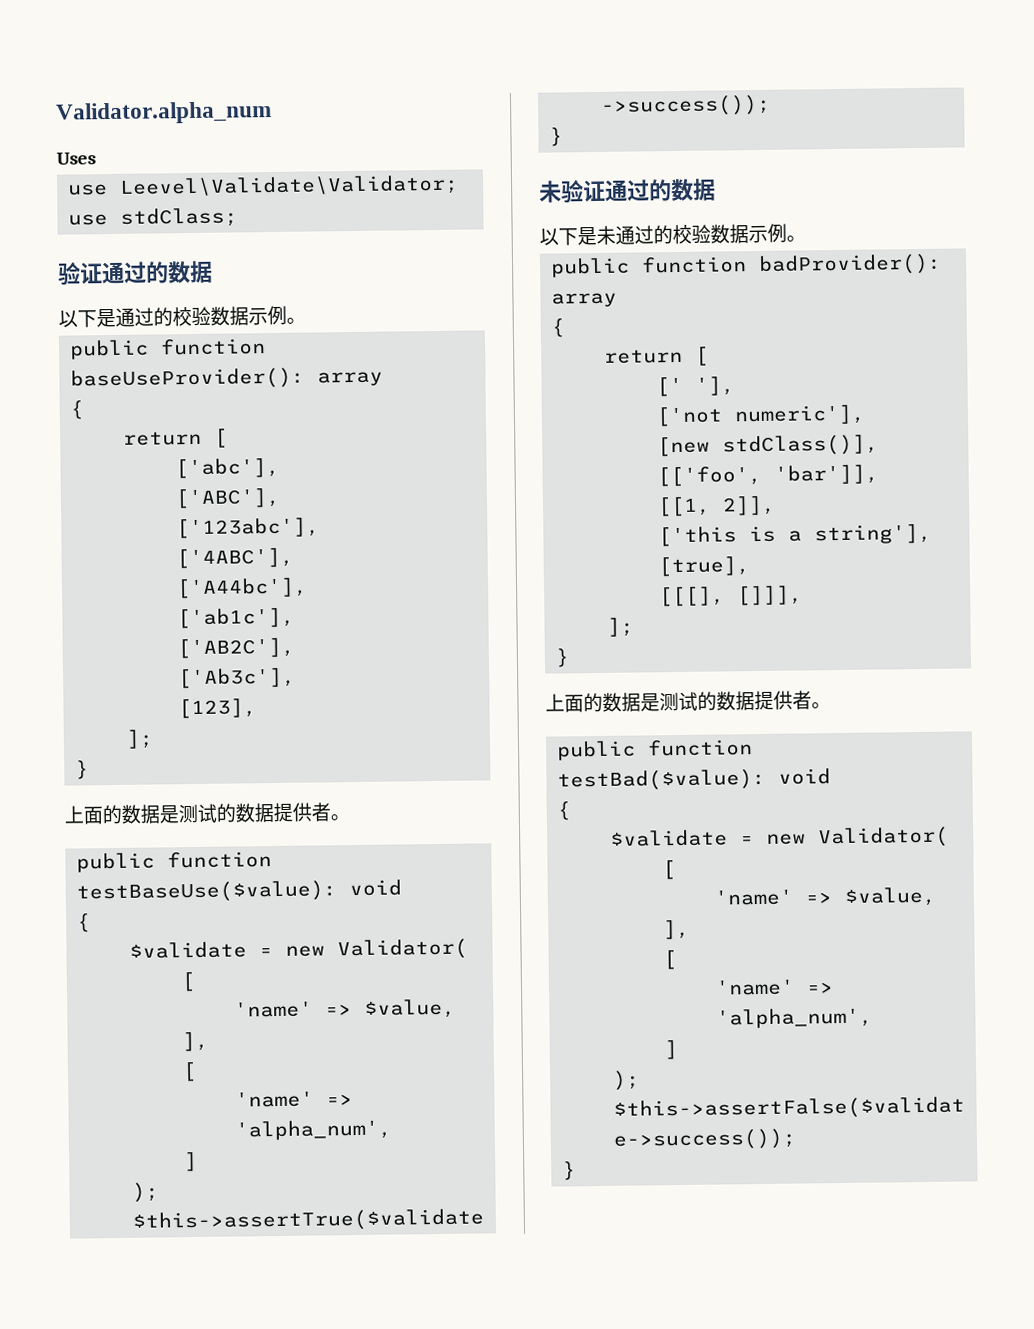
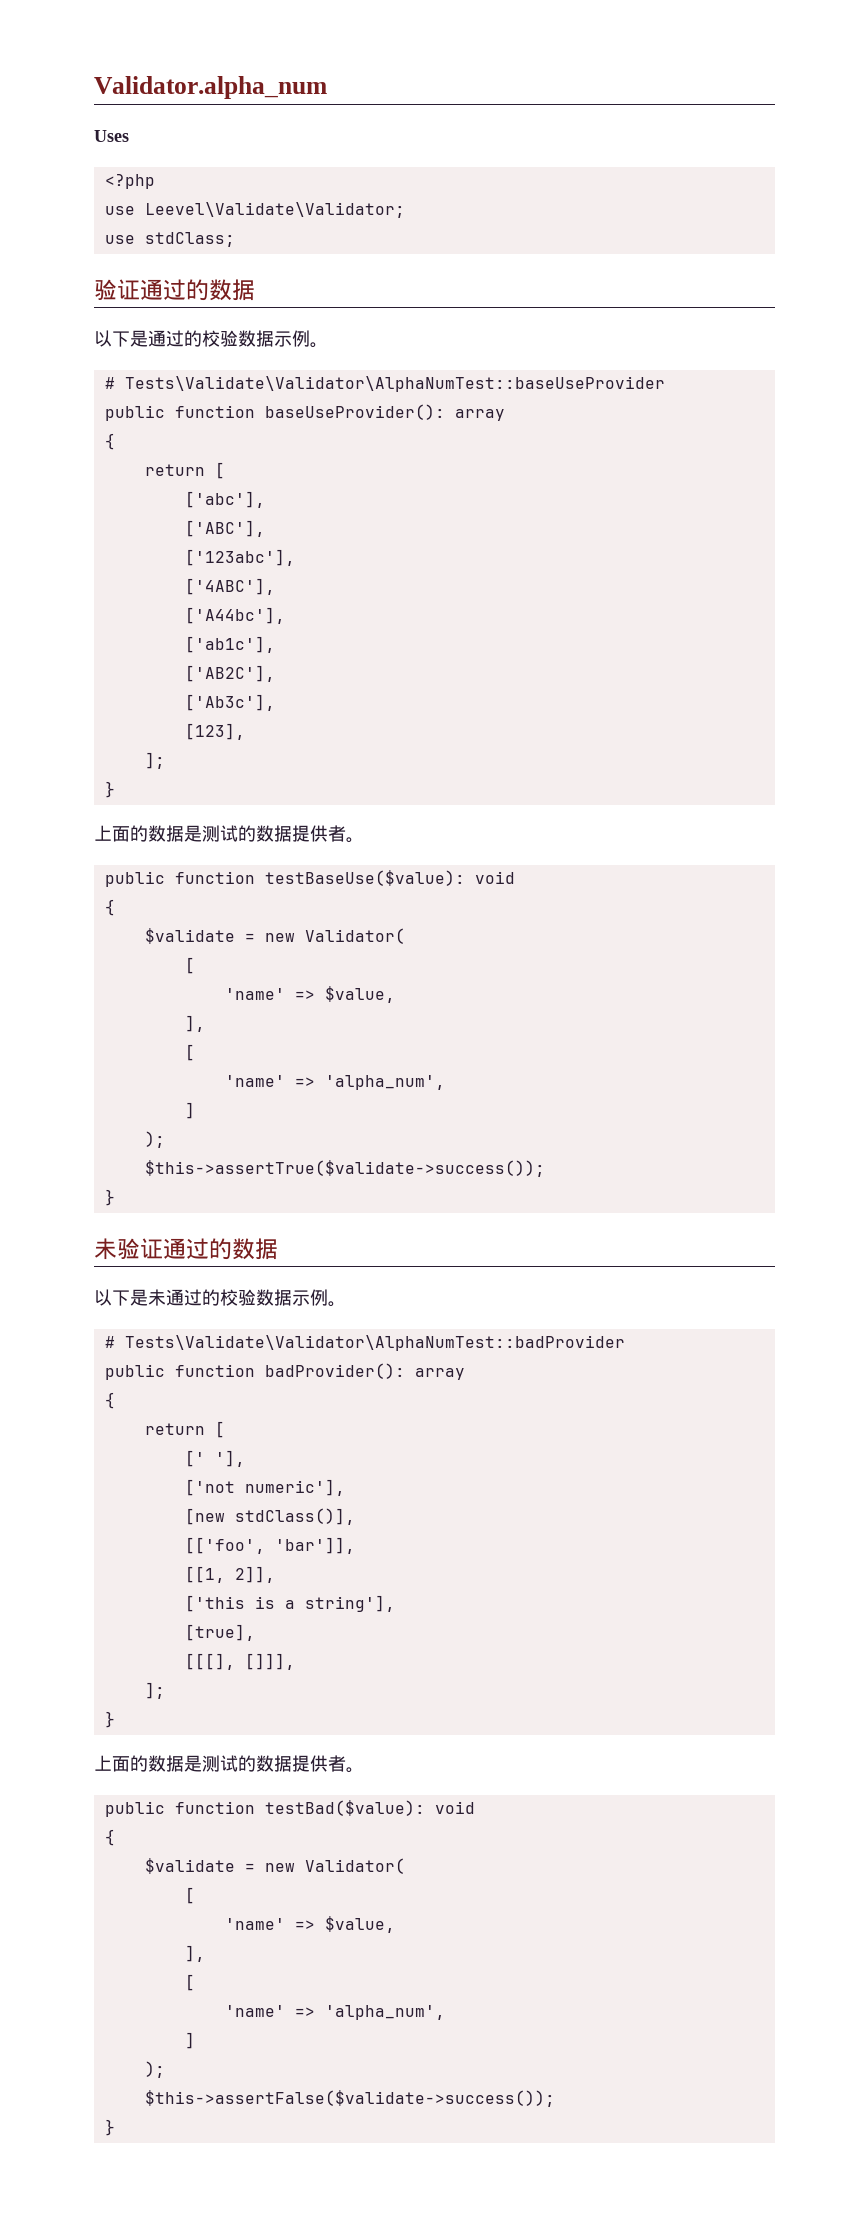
(96, 158) none -> [104,174,155,189] // <?php
(306, 320) none -> [104,376,665,392] // # Tests\Validate\Validator\AlphaNumTest::baseUseProvider
(806, 238) none -> [104,1335,625,1351] // # Tests\Validate\Validator\AlphaNumTest::badProvider

